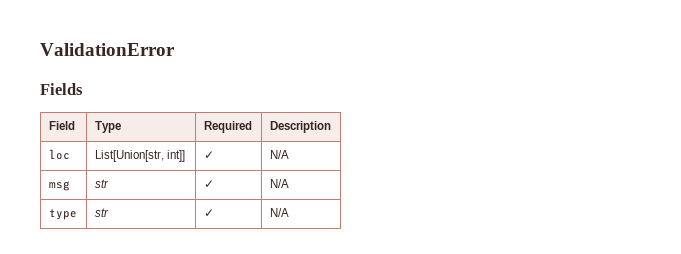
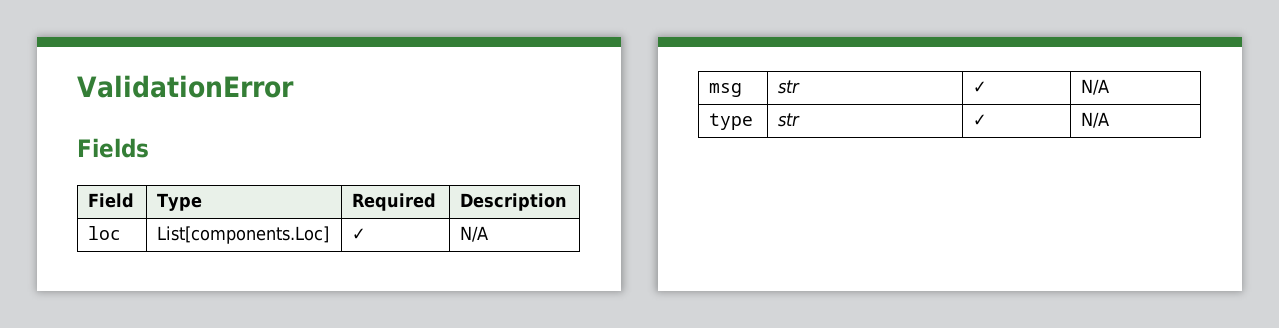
[94,150,185,162] List[Union[str, int]] -> [157,226,330,244] List[components.Loc]

